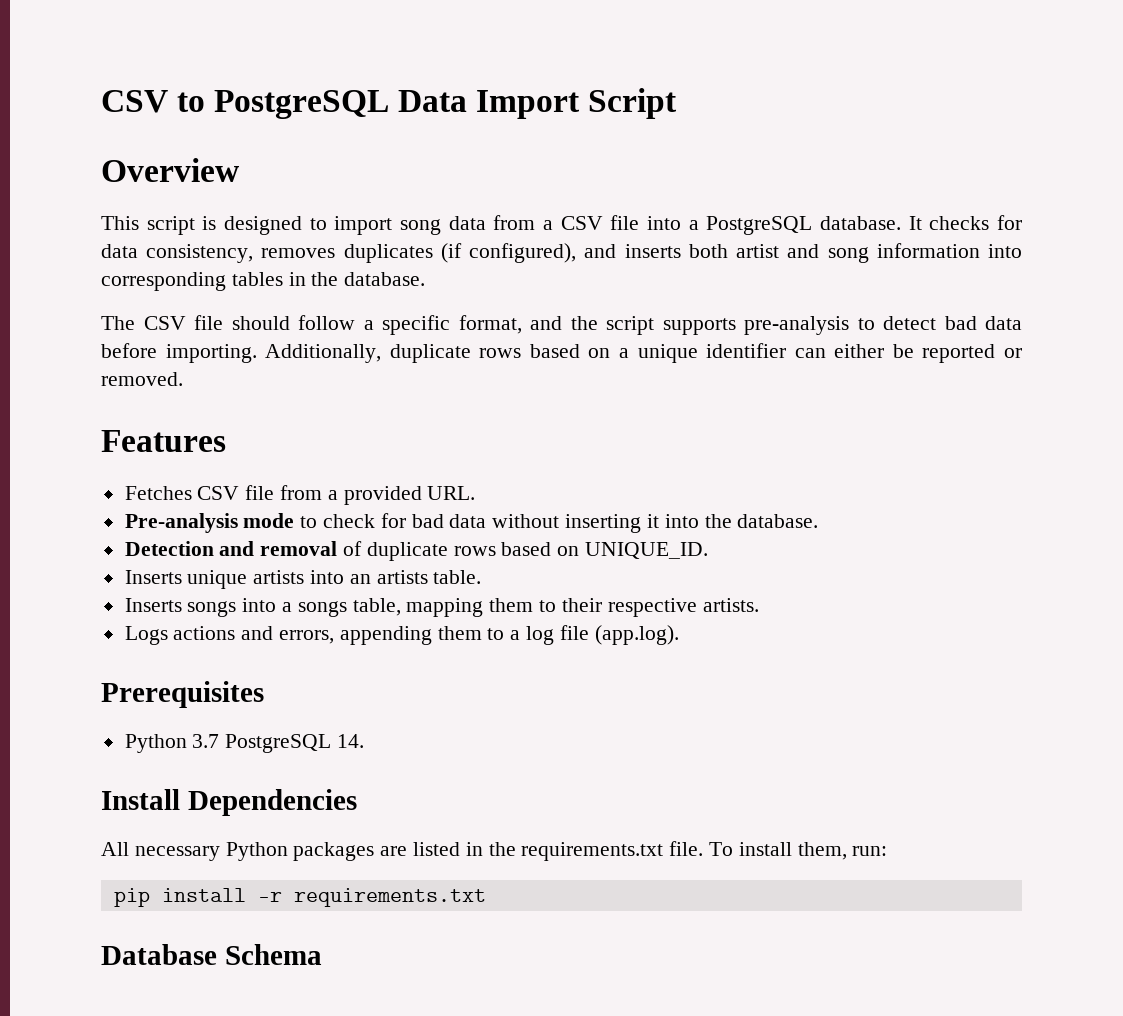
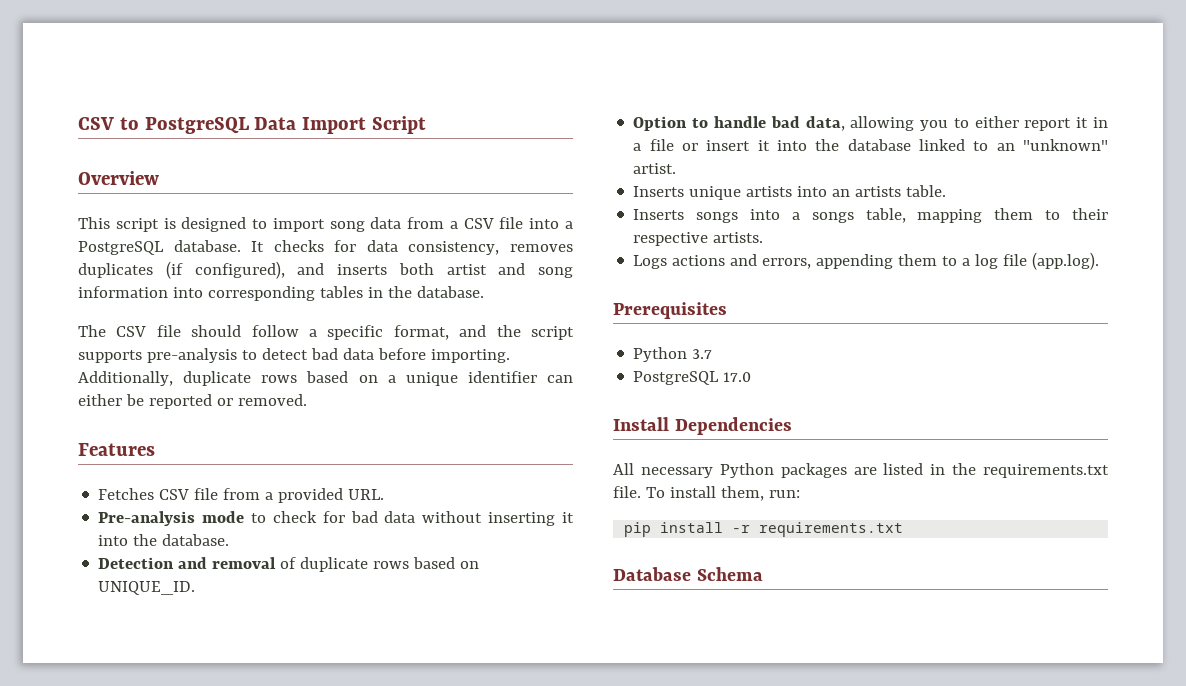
(709, 550) none -> [633,116,1108,131] [633,139,1108,151] [633,163,677,174] // Option to handle bad data, allowing you to either report it in a file or insert it into the database linked to an "unknown" artist.
[225,734,365,753] PostgreSQL 14. -> [633,371,752,385] // PostgreSQL 17.0

